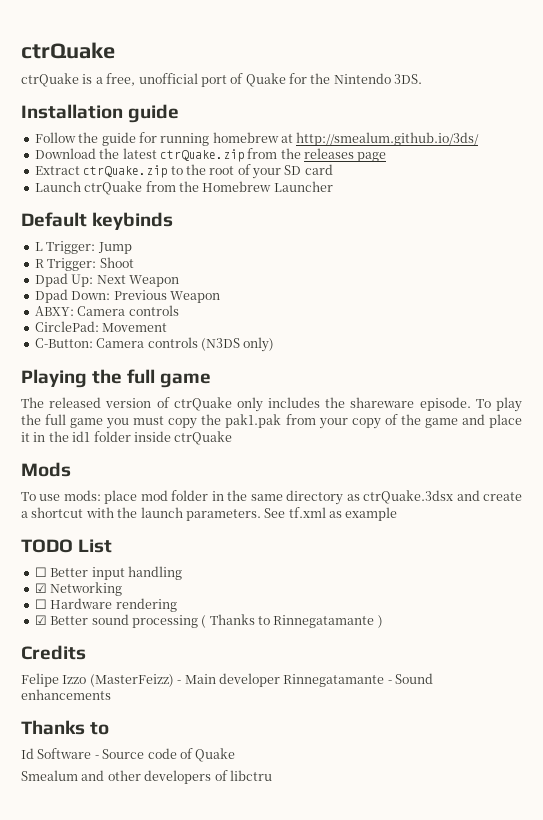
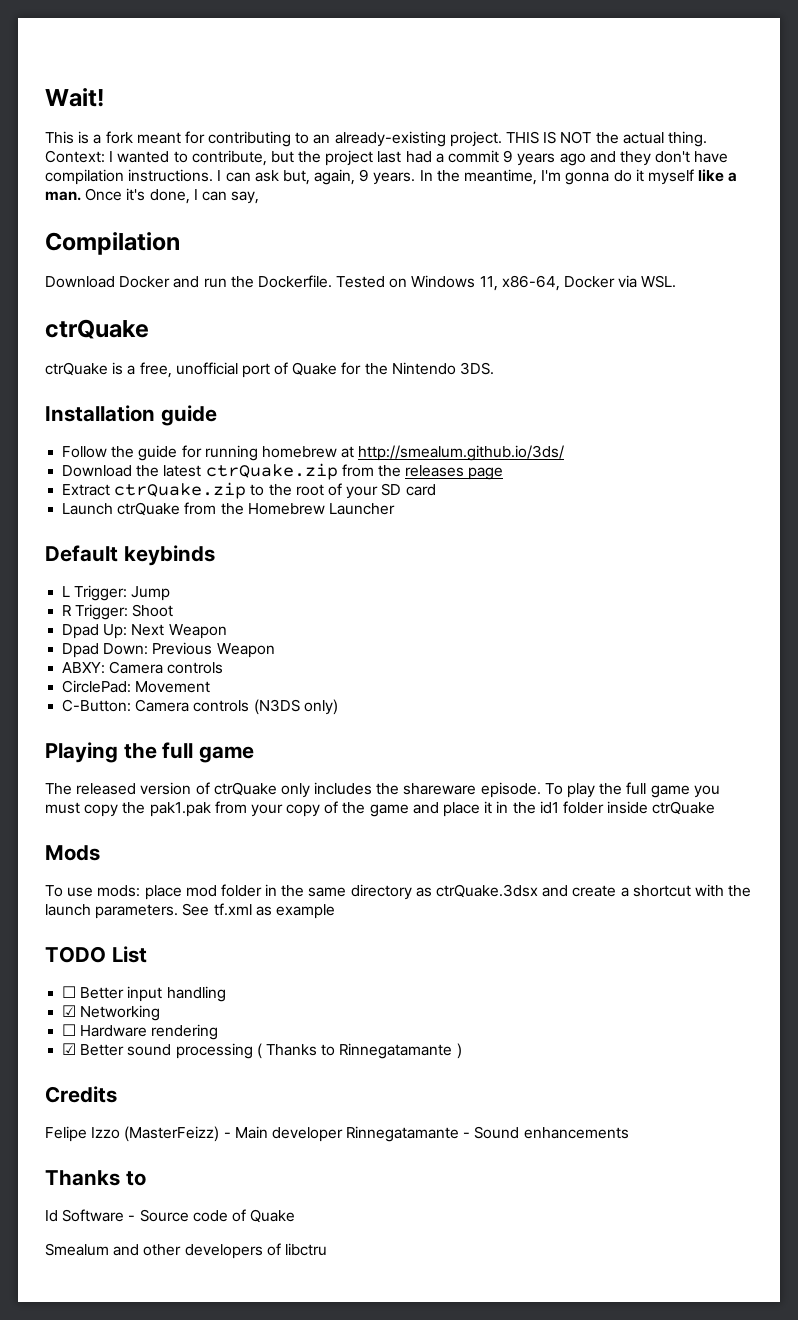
(21, 50) none -> [45,88,104,107] [45,131,707,147] [45,150,729,166] [45,169,738,185] [45,188,260,204] [45,232,180,255] [45,275,677,291] Wait! // This is a fork meant for contributing to an already-existing project. THIS IS NOT the actual thing. Context: I wanted to contribute, but the project last had a commit 9 years ago and they don't have compilation instructions. I can ask but, again, 9 years. In the meantime, I'm gonna do it myself like a man. Once it's done, I can say, // Compilation // Download Docker and run the Dockerfile. Tested on Windows 11, x86-64, Docker via WSL. //

